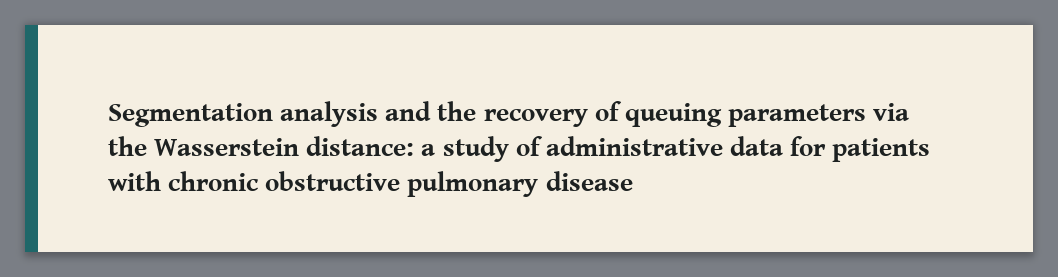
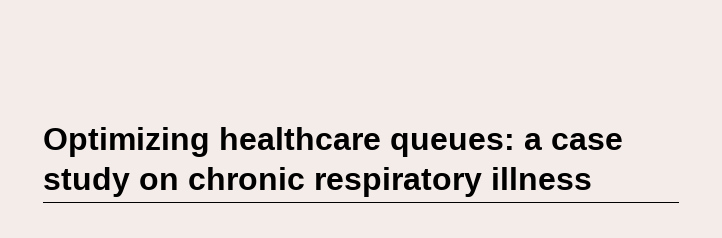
[108,101,910,127] [108,136,931,162] [108,171,633,197] Segmentation analysis and the recovery of queuing parameters via the Wasserstein distance: a study of administrative data for patients with chronic obstructive pulmonary disease -> [43,127,623,157] [43,167,592,197] Optimizing healthcare queues: a case study on chronic respiratory illness

